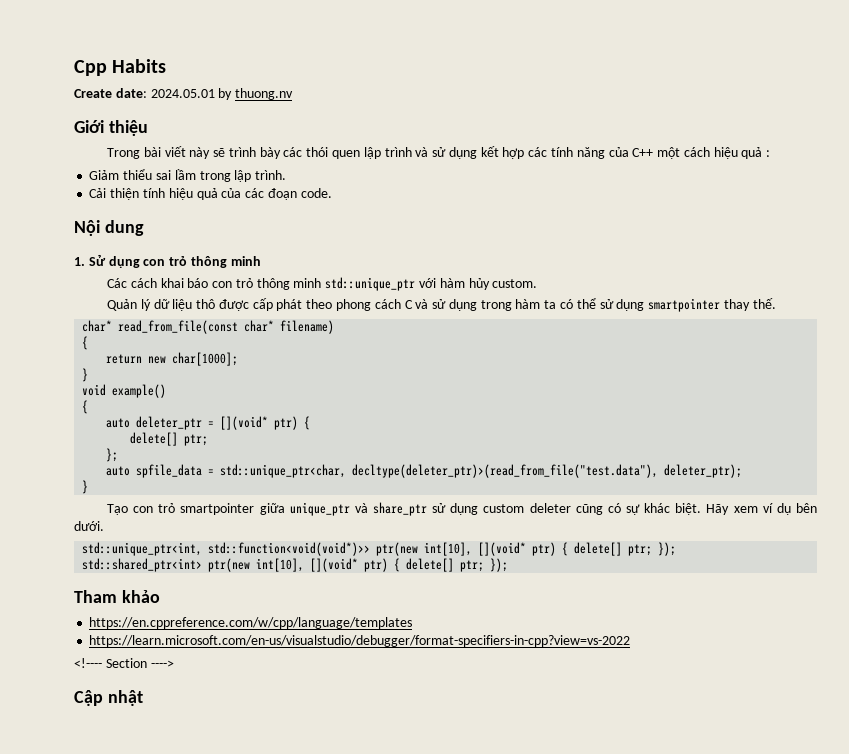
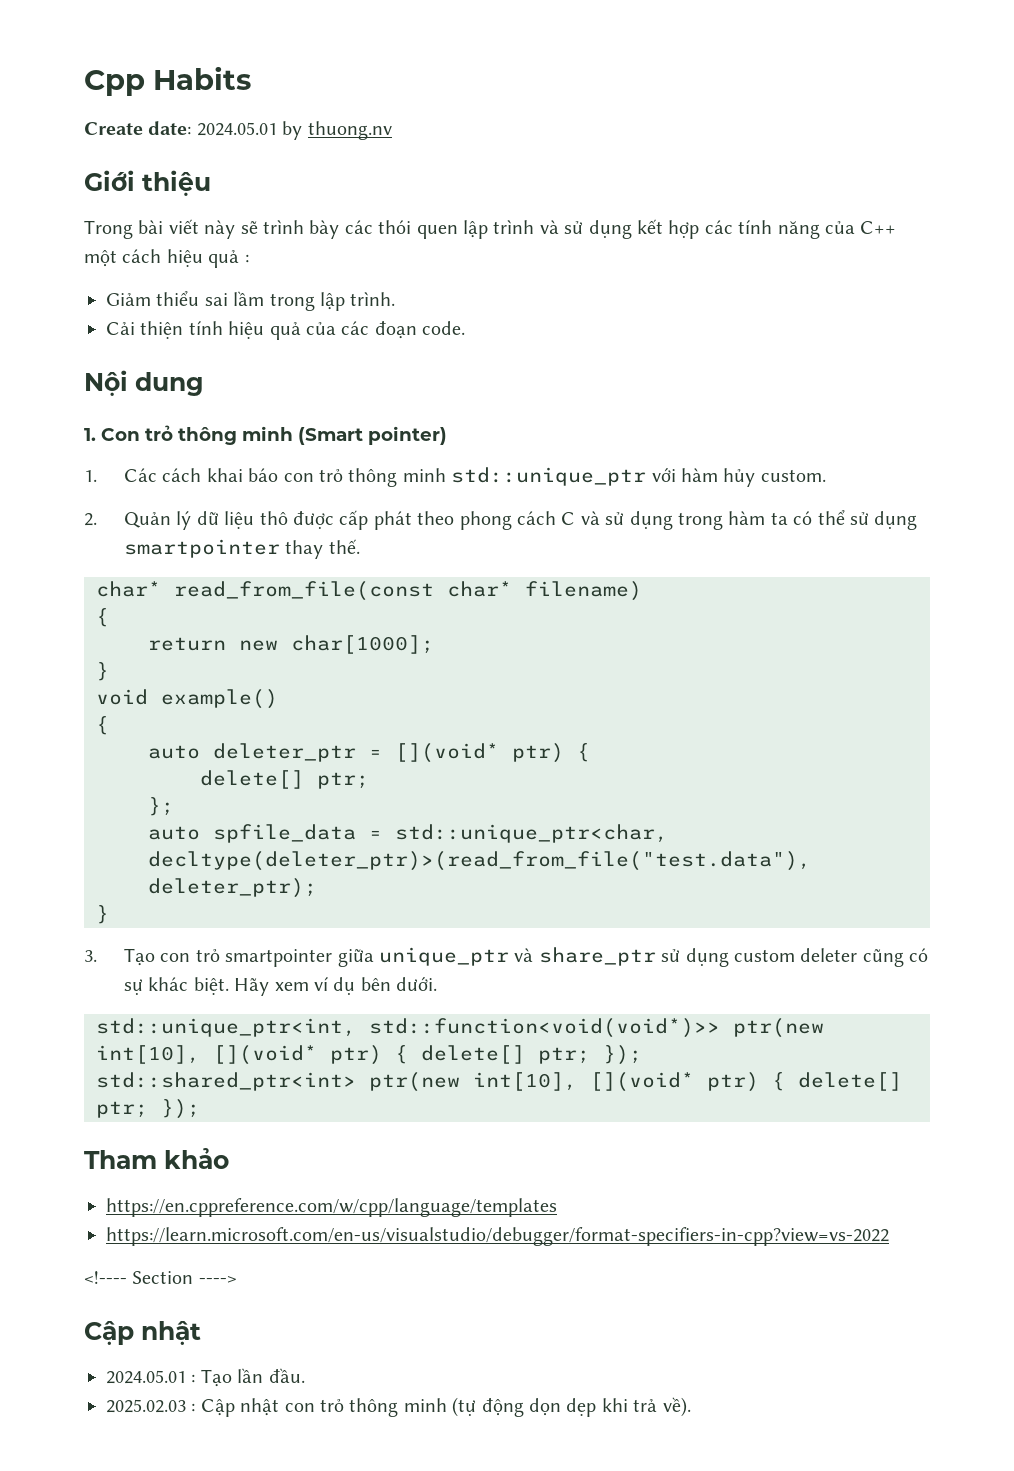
[88,254,261,268] Sử dụng con trỏ thông minh // -> [101,425,447,445] [84,470,97,482] Con trỏ thông minh (Smart pointer) // 1.
(538, 283) none -> [84,513,97,526] 2.
(89, 487) none -> [84,950,97,962] 3.
(143, 698) none -> [106,1368,305,1387] [106,1397,691,1417] // 2024.05.01 : Tạo lần đầu. // 2025.02.03 : Cập nhật con trỏ thông minh (tự động dọn dẹp khi trả về).

